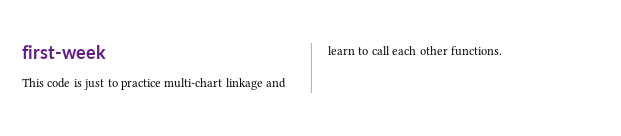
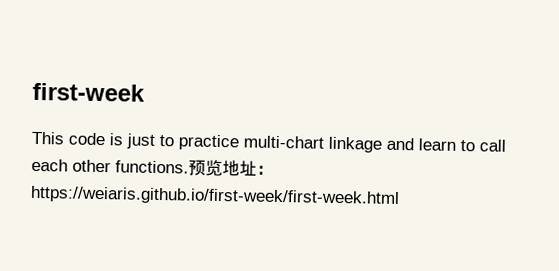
(502, 51) none -> [188,159,274,177] [30,185,400,207] 预览地址：https://weiaris.github.io/first-week/first-week.html

